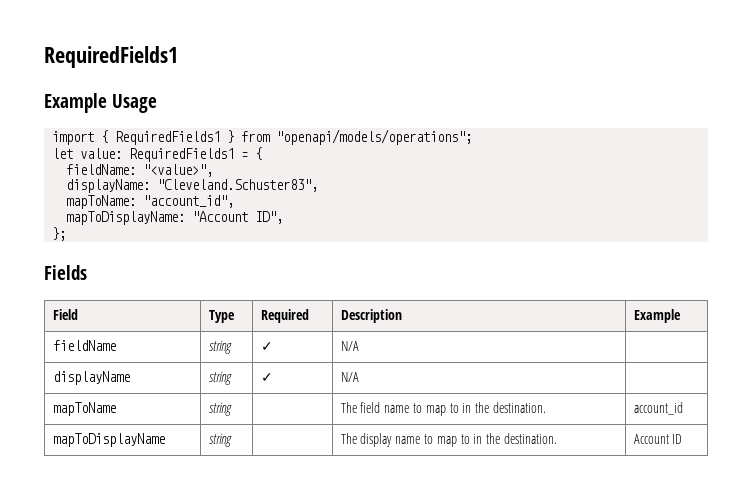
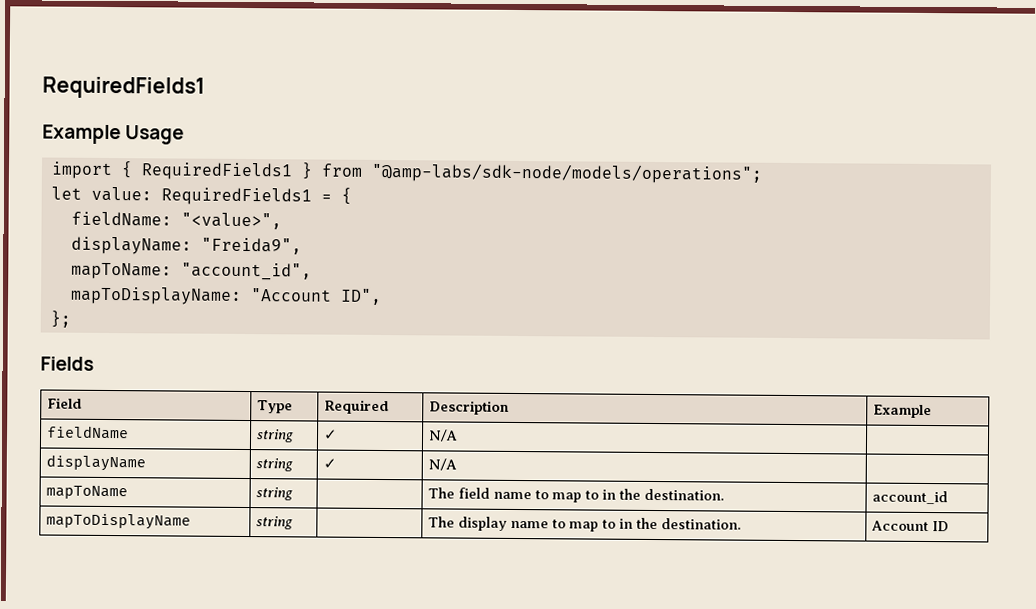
[276,129,473,145] "openapi/models/operations"; -> [370,162,763,184] "@amp-labs/sdk-node/models/operations";
[157,179,319,192] "Cleveland.Schuster83", -> [200,237,302,255] "Freida9",

